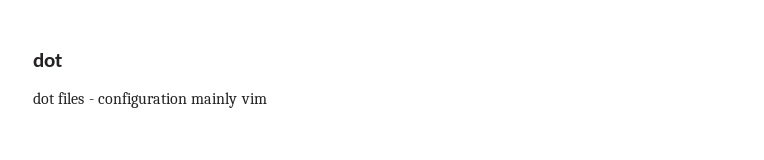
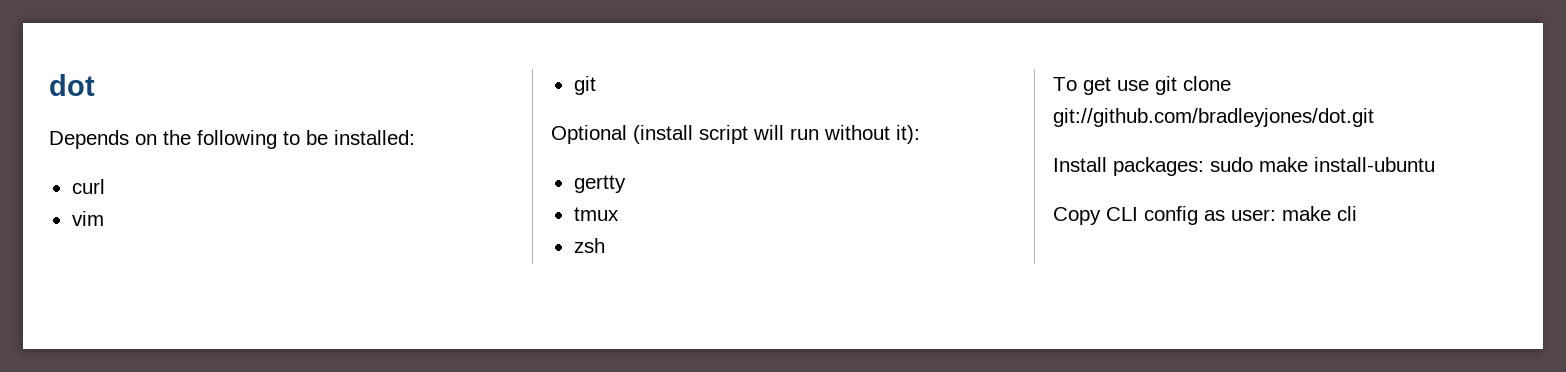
[33,92,267,108] dot files - configuration mainly vim -> [49,130,415,149] [71,179,105,194] [71,211,104,226] [573,76,596,95] [551,125,920,144] [573,175,626,193] [573,207,619,221] [573,238,605,253] [1053,76,1231,95] [1053,108,1374,127] [1053,157,1435,176] [1053,206,1357,225] Depends on the following to be installed: // curl // vim // git // Optional (install script will run without it): // gertty // tmux // zsh // To get use git clone git://github.com/bradleyjones/dot.git // Install packages: sudo make install-ubuntu // Copy CLI config as user: make cli

